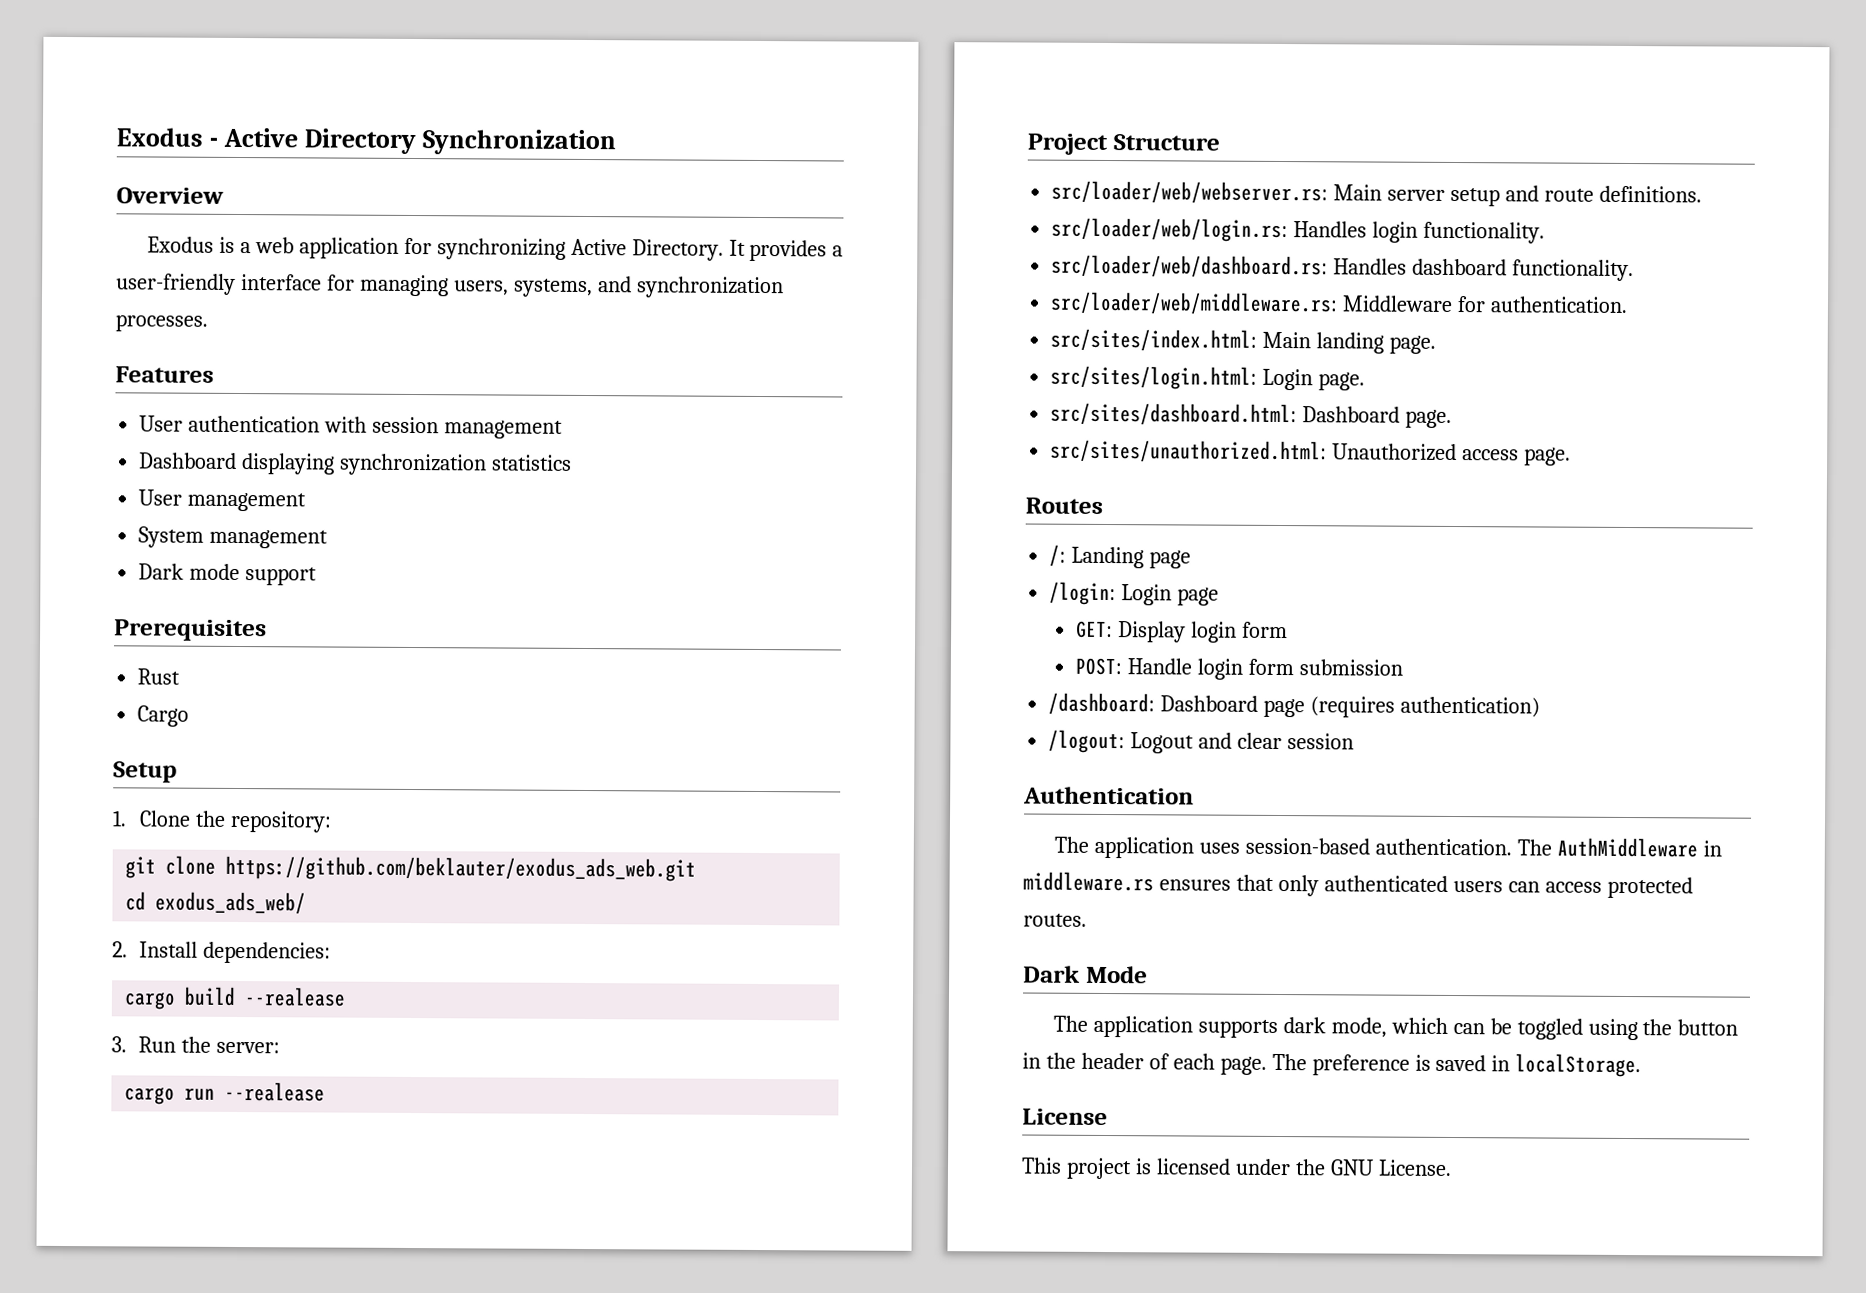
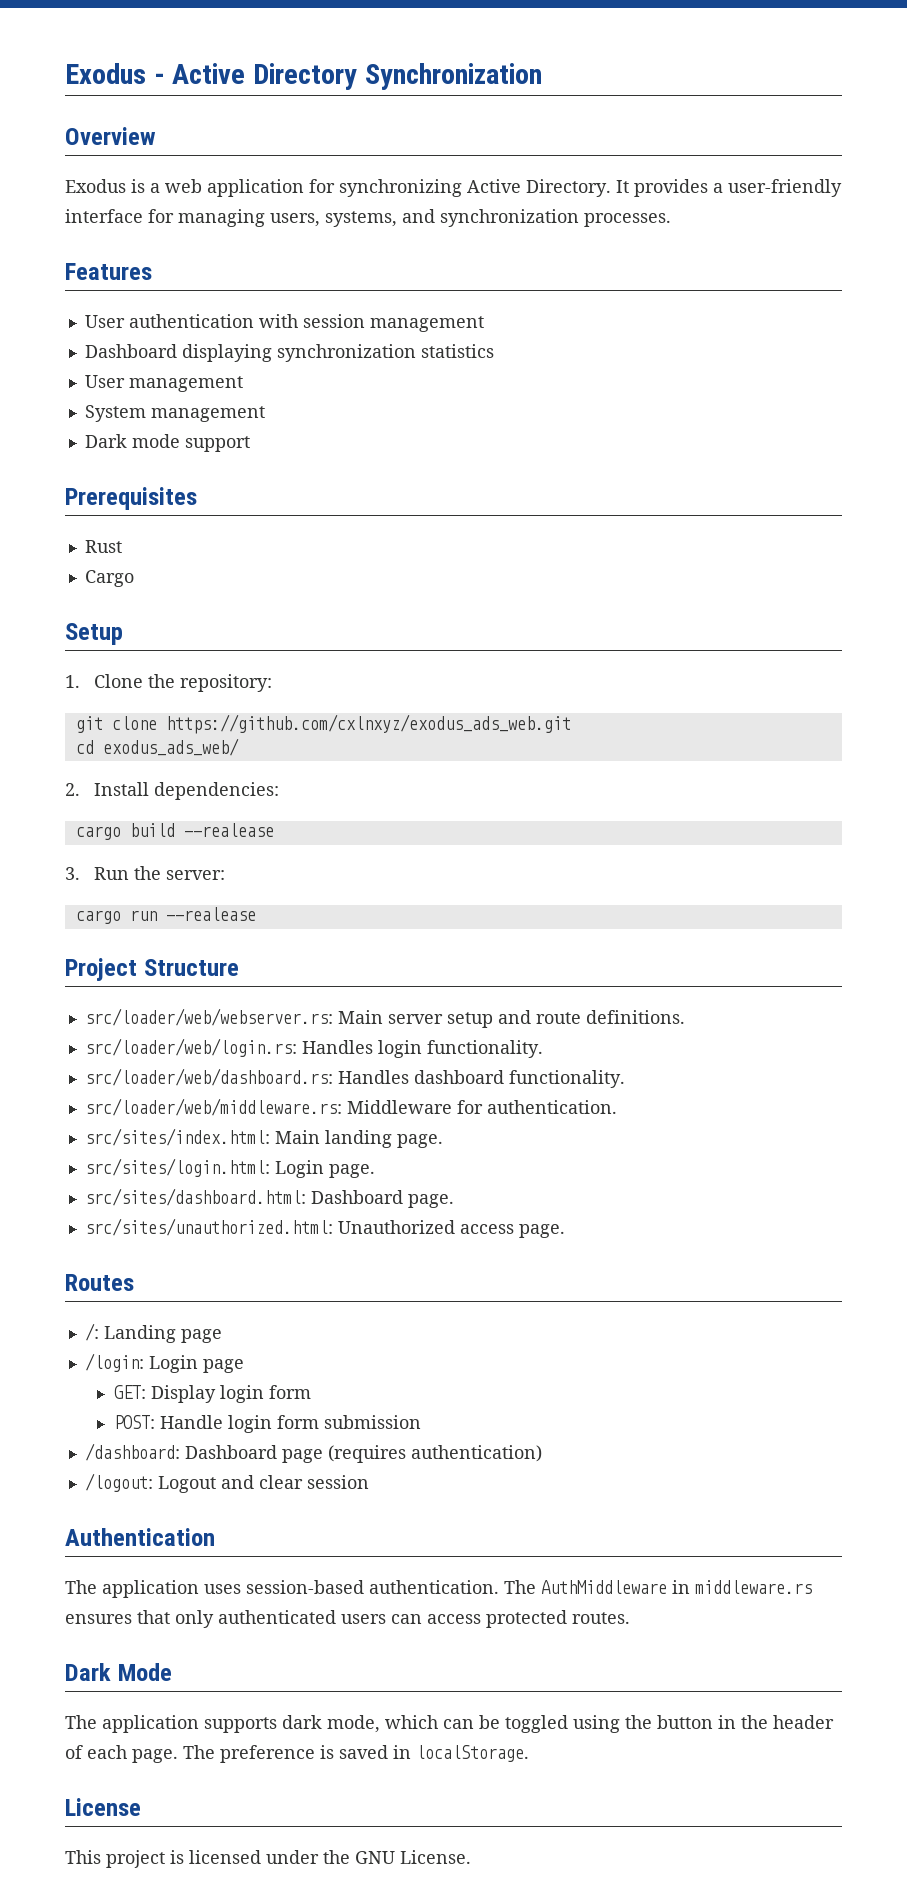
[225,855,697,882] https://github.com/beklauter/exodus_ads_web.git -> [165,714,571,734] https://github.com/cxlnxyz/exodus_ads_web.git

